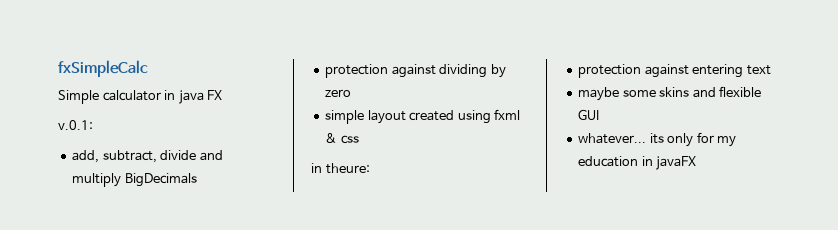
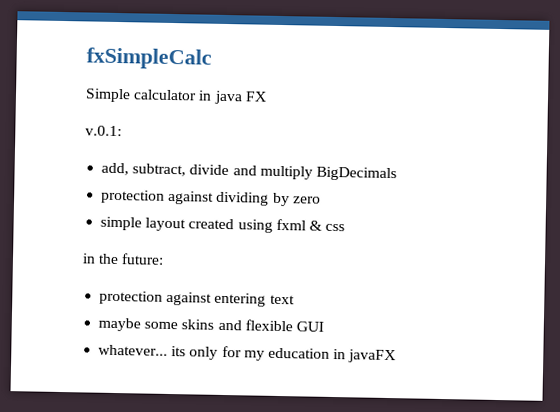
[325,163,370,174] theure: -> [98,253,165,265] the future:

